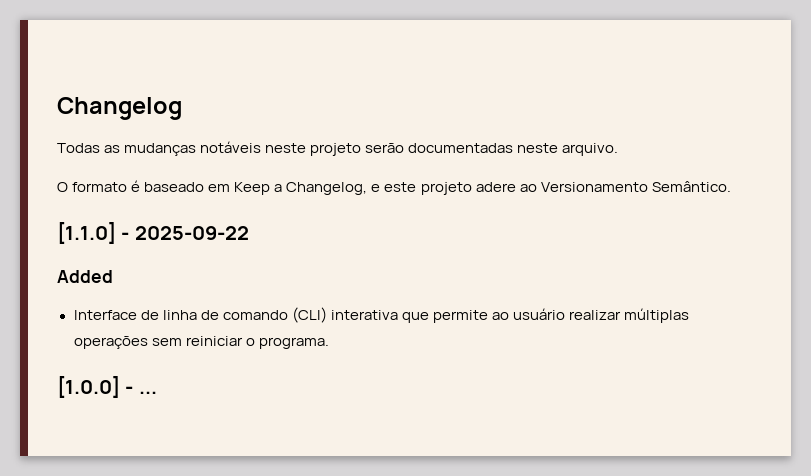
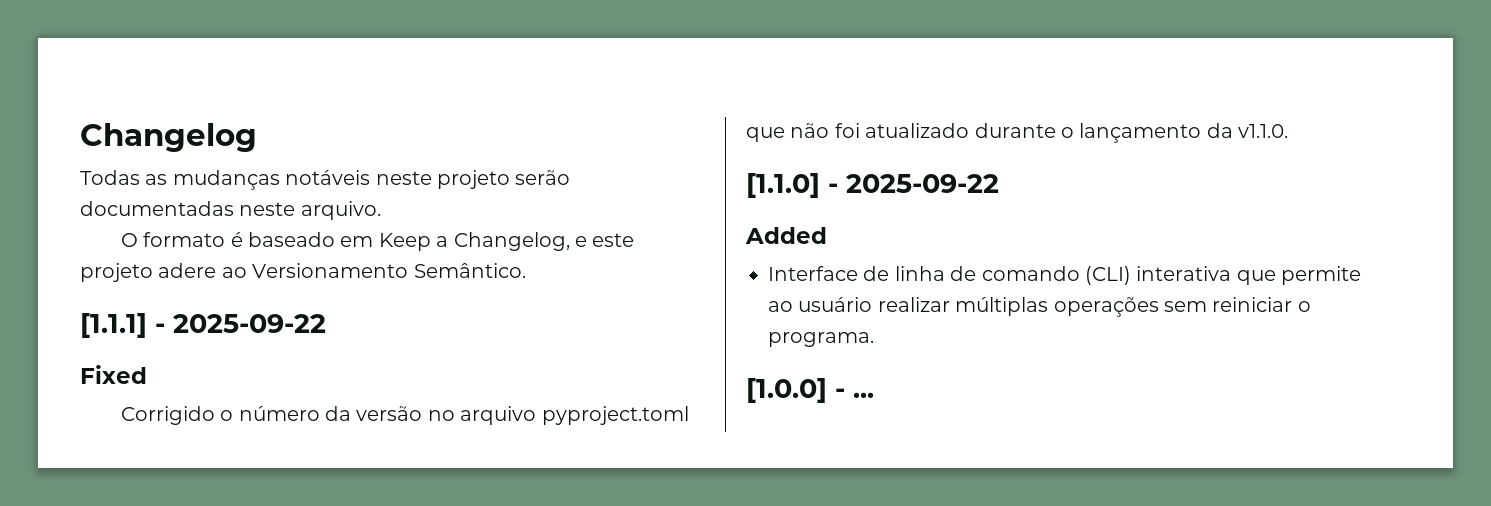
(731, 186) none -> [80,313,326,338] [80,365,147,384] [120,406,689,425] [746,123,1289,143] // [1.1.1] - 2025-09-22 // Fixed // Corrigido o número da versão no arquivo pyproject.toml que não foi atualizado durante o lançamento da v1.1.0.

